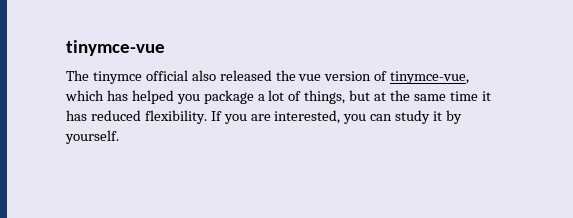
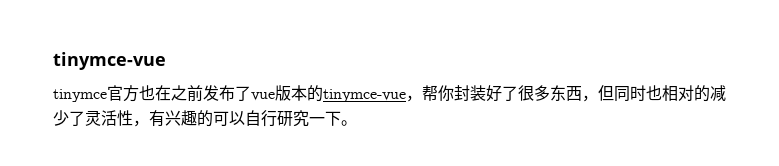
[66,70,470,84] [65,90,491,104] [66,110,463,124] [65,130,119,144] The tinymce official also released the vue version of tinymce-vue, which has helped you package a lot of things, but at the same time it has reduced flexibility. If you are interested, you can study it by yourself. -> [53,85,726,102] [53,110,357,127] tinymce官方也在之前发布了vue版本的tinymce-vue，帮你封装好了很多东西，但同时也相对的减少了灵活性，有兴趣的可以自行研究一下。

